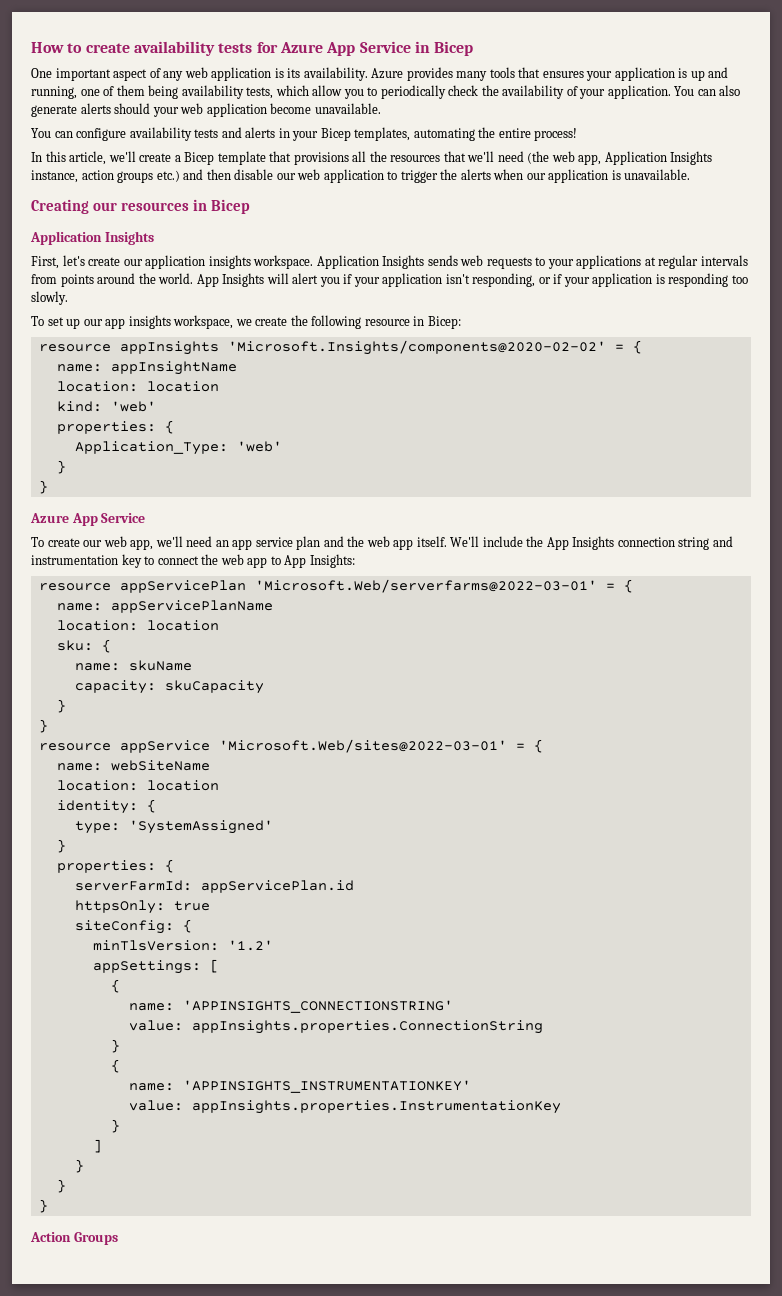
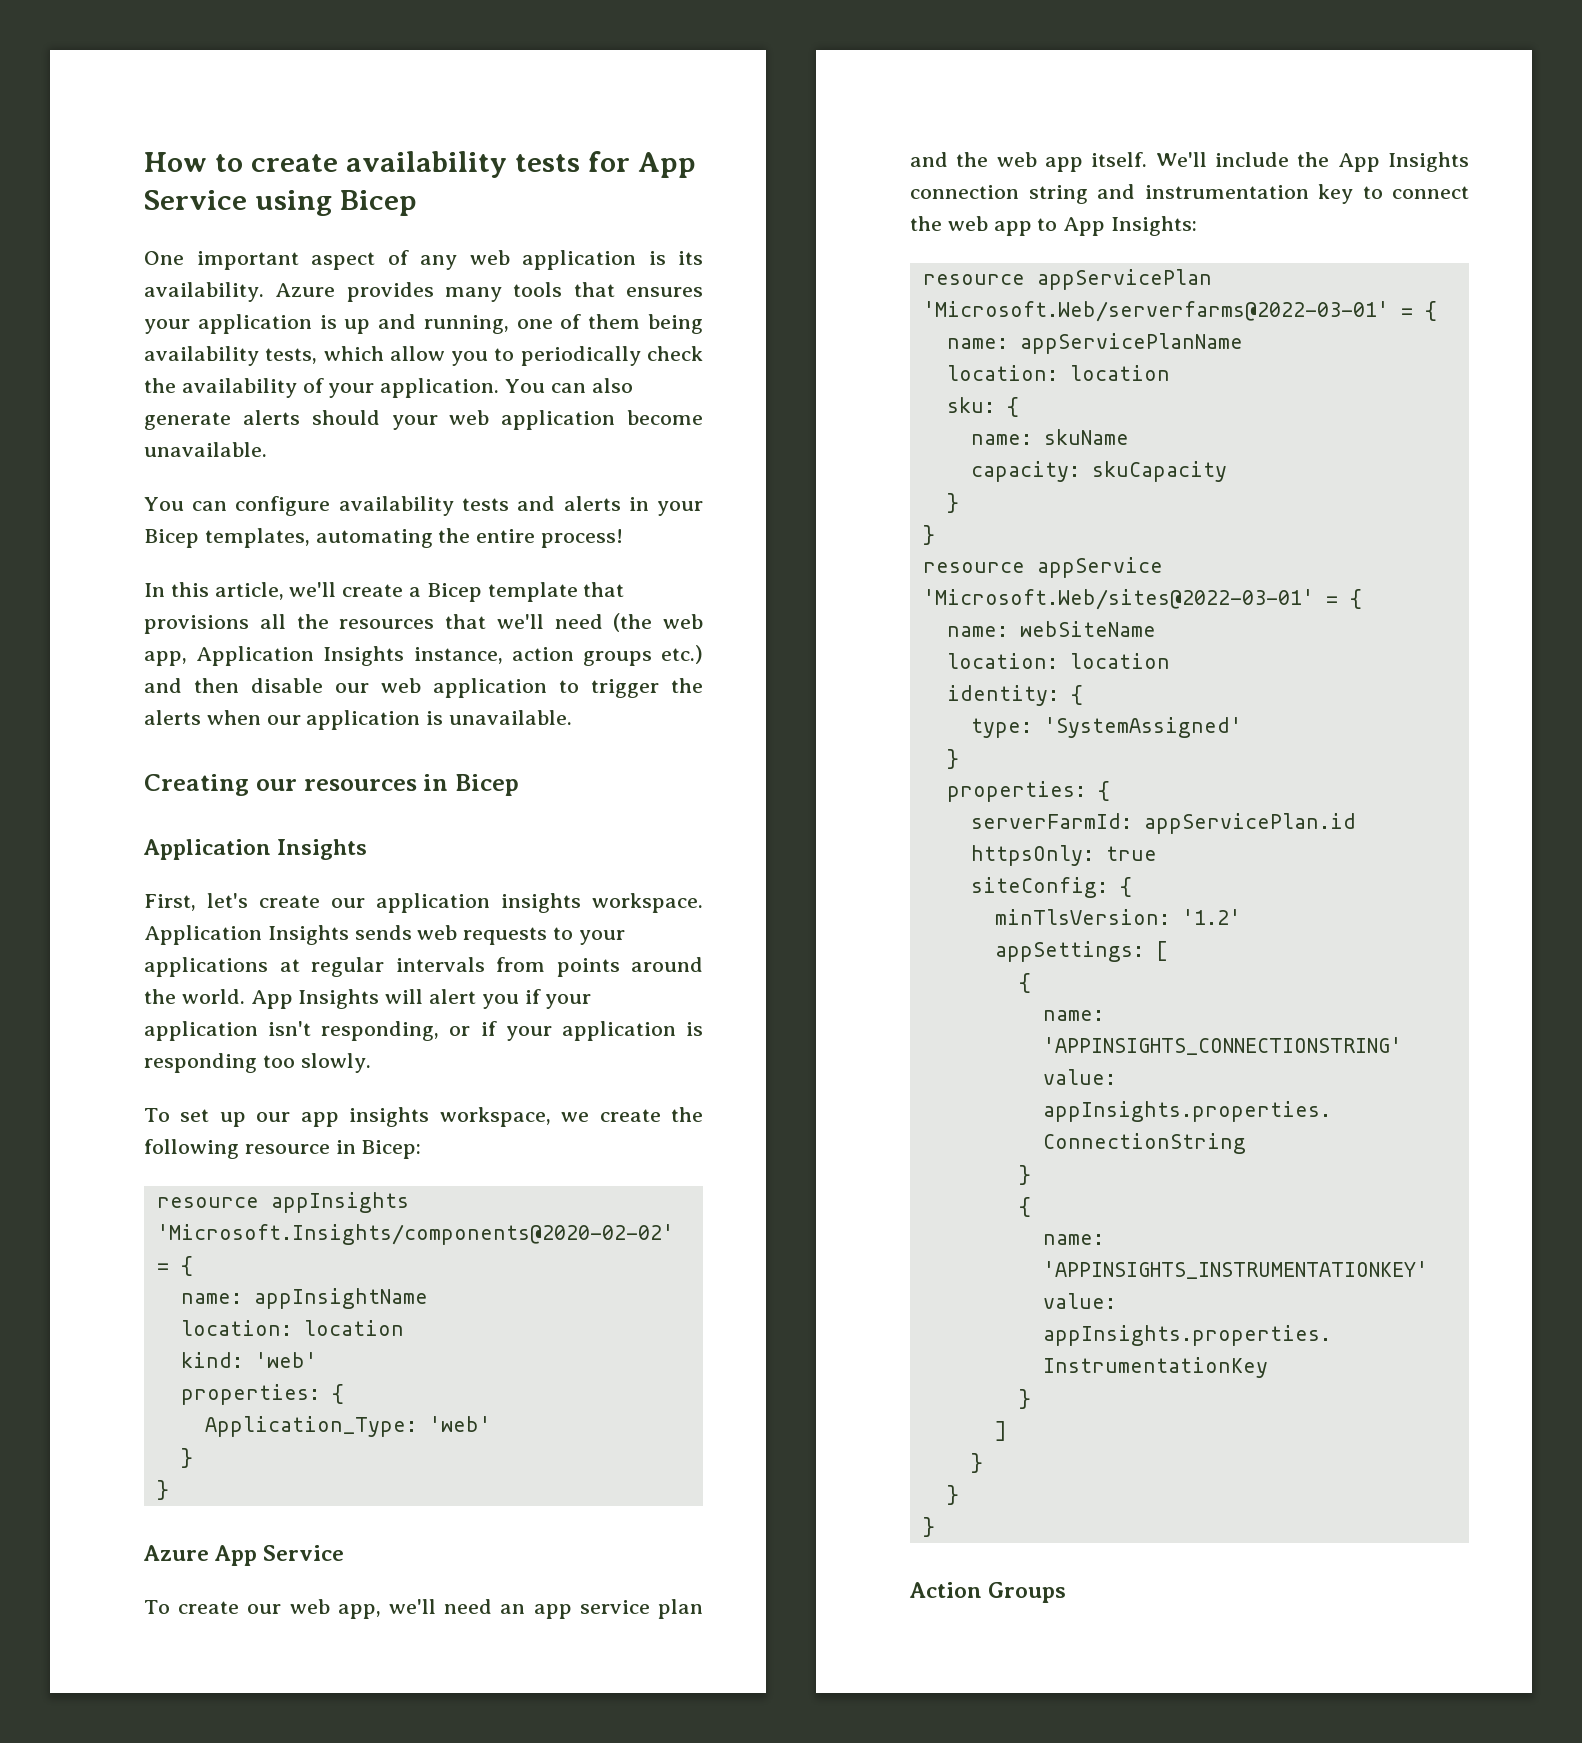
[279,41,430,56] Azure App Service in -> [637,152,696,178] [144,190,332,216] App Service using

